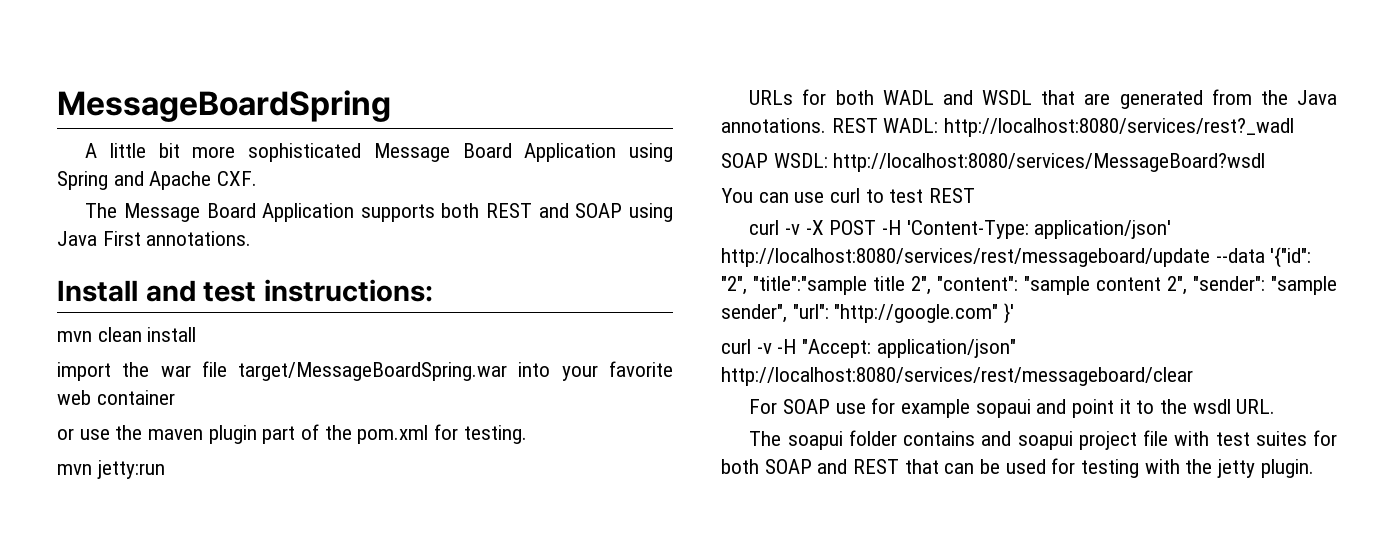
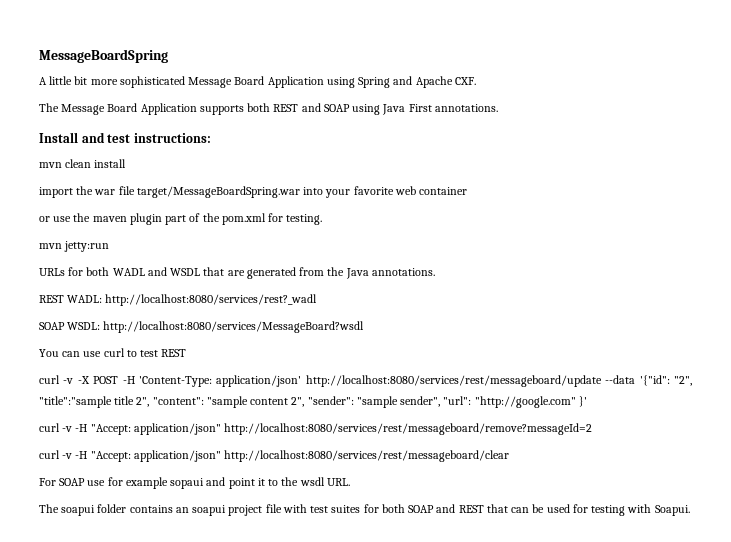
(826, 125) none -> (435, 272) //
(1015, 313) none -> [39,423,593,435] // curl -v -H "Accept: application/json" http://localhost:8080/services/rest/messageboard/remove?messageId=2
[981,431,1012,446] and -> [175,507,189,513] an
[1185,459,1314,478] the jetty plugin. -> [654,505,690,516] Soapui.

